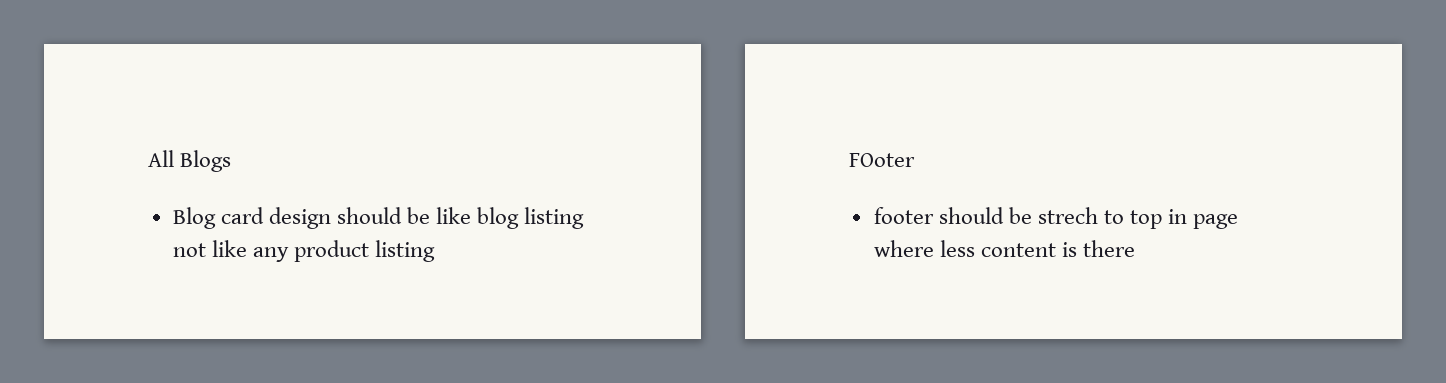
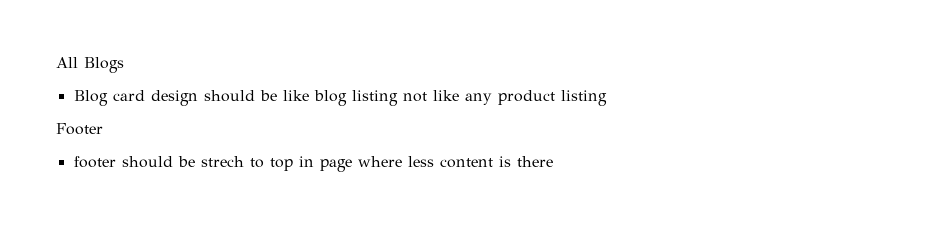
[849,153,915,167] FOoter -> [56,123,103,135] Footer

